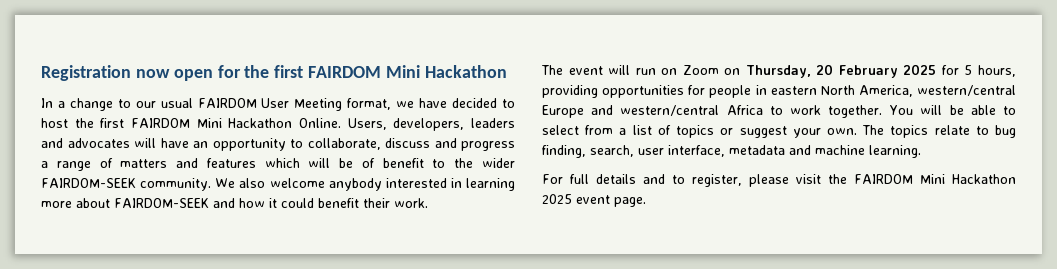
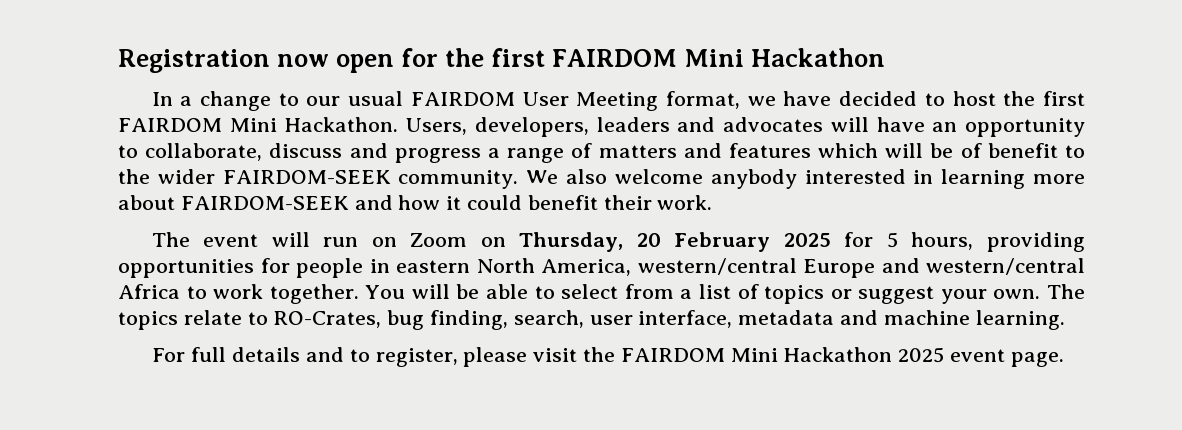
[228,118,341,128] Hackathon Online. -> [284,117,399,132] Hackathon.
(989, 130) none -> [273,311,382,328] RO-Crates,

